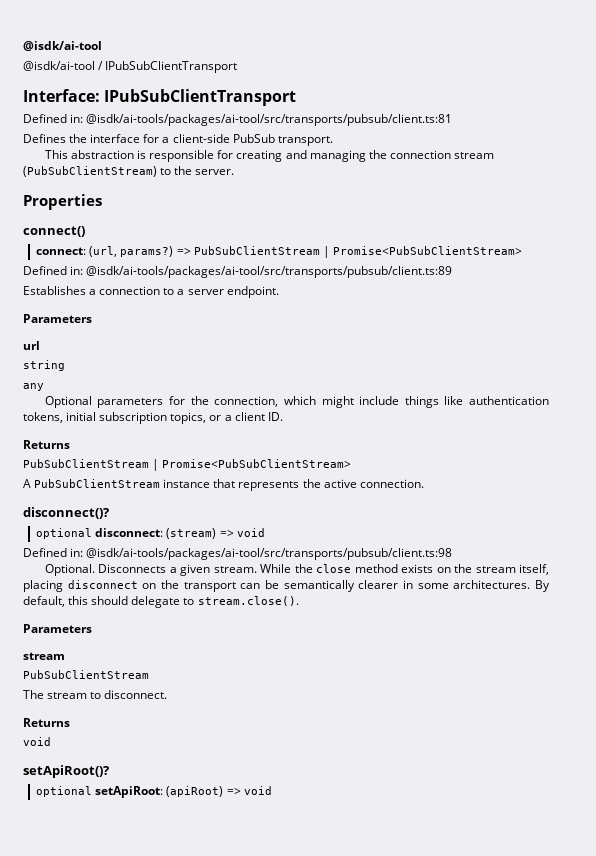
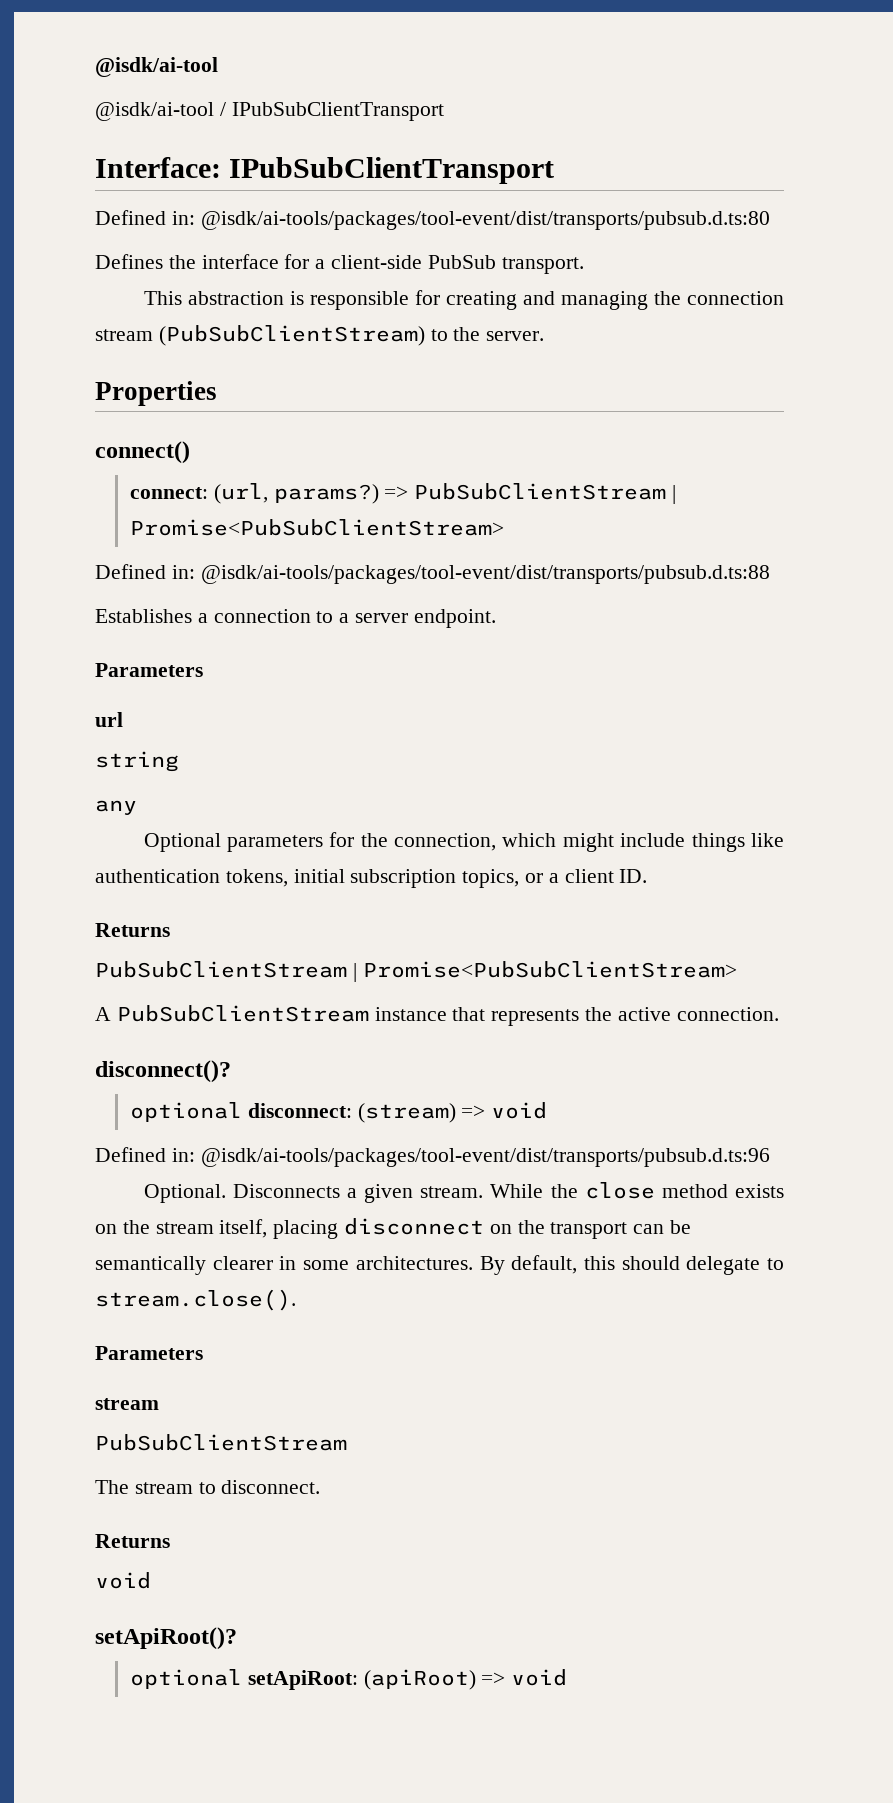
[86,114,453,126] @isdk/ai-tools/packages/ai-tool/src/transports/pubsub/client.ts:81 -> [200,211,770,230] @isdk/ai-tools/packages/tool-event/dist/transports/pubsub.d.ts:80
[86,266,453,278] @isdk/ai-tools/packages/ai-tool/src/transports/pubsub/client.ts:89 -> [200,565,770,584] @isdk/ai-tools/packages/tool-event/dist/transports/pubsub.d.ts:88
[86,548,453,560] @isdk/ai-tools/packages/ai-tool/src/transports/pubsub/client.ts:98 -> [200,1148,770,1167] @isdk/ai-tools/packages/tool-event/dist/transports/pubsub.d.ts:96

